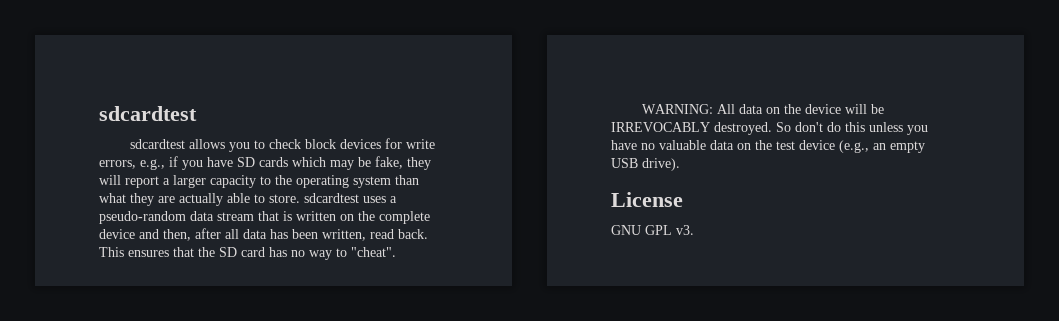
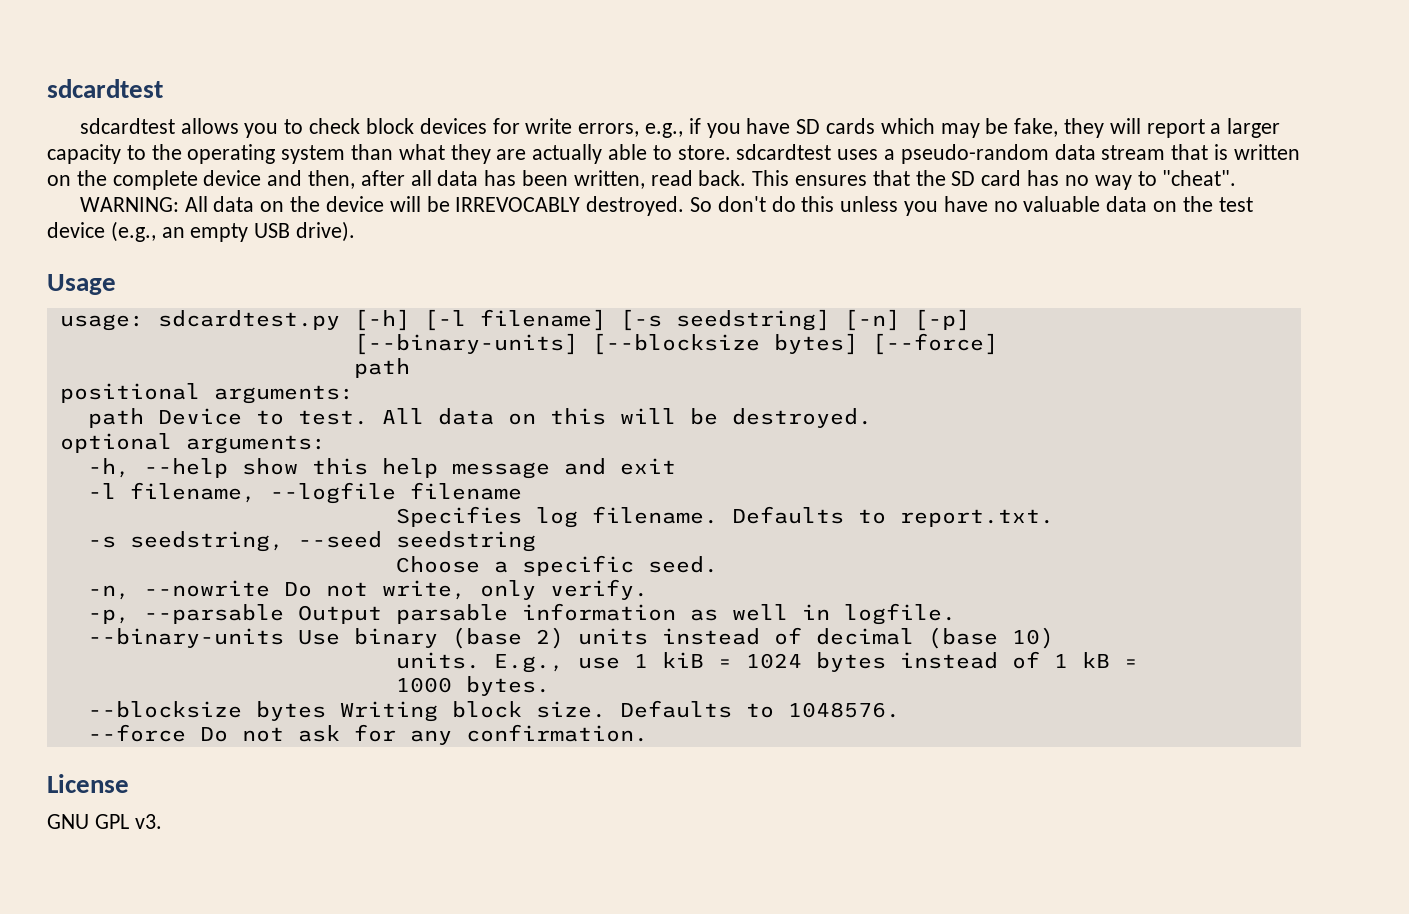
(680, 164) none -> [47,274,116,295] [59,309,970,331] [353,333,998,355] [353,358,410,378] [59,383,354,404] [87,408,872,428] [59,433,326,454] [87,458,676,479] [87,482,522,504] [395,506,1054,528] [87,531,536,552] [395,555,718,576] [87,579,648,600] [87,603,956,625] [87,627,1054,649] [395,651,1138,673] [395,676,550,696] [87,700,900,722] [87,724,648,745] // Usage // usage: sdcardtest.py [-h] [-l filename] [-s seedstring] [-n] [-p] // [--binary-units] [--blocksize bytes] [--force] // path // positional arguments: // path Device to test. All data on this will be destroyed. // optional arguments: // -h, --help show this help message and exit // -l filename, --logfile filename // Specifies log filename. Defaults to report.txt. // -s seedstring, --seed seedstring // Choose a specific seed. // -n, --nowrite Do not write, only verify. // -p, --parsable Output parsable information as well in logfile. // --binary-units Use binary (base 2) units instead of decimal (base 10) // units. E.g., use 1 kiB = 1024 bytes instead of 1 kB = // 1000 bytes. // --blocksize bytes Writing block size. Defaults to 1048576. // --force Do not ask for any confirmation.

